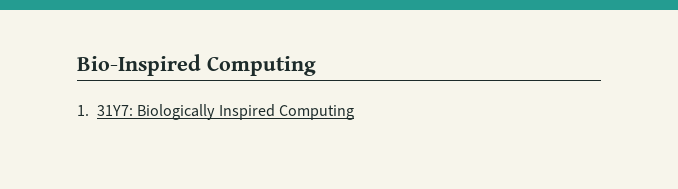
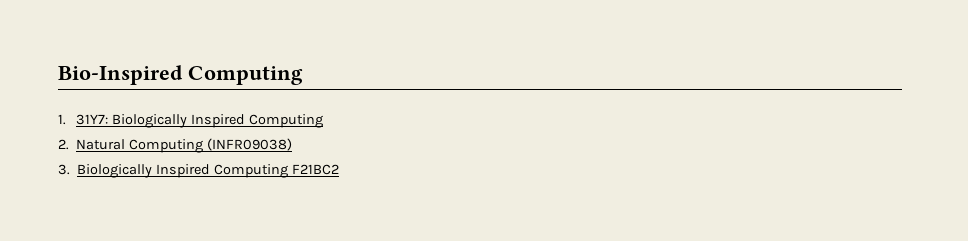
(354, 112) none -> [58,138,293,153] [58,164,339,178] // 2. Natural Computing (INFR09038) // 3. Biologically Inspired Computing F21BC2

